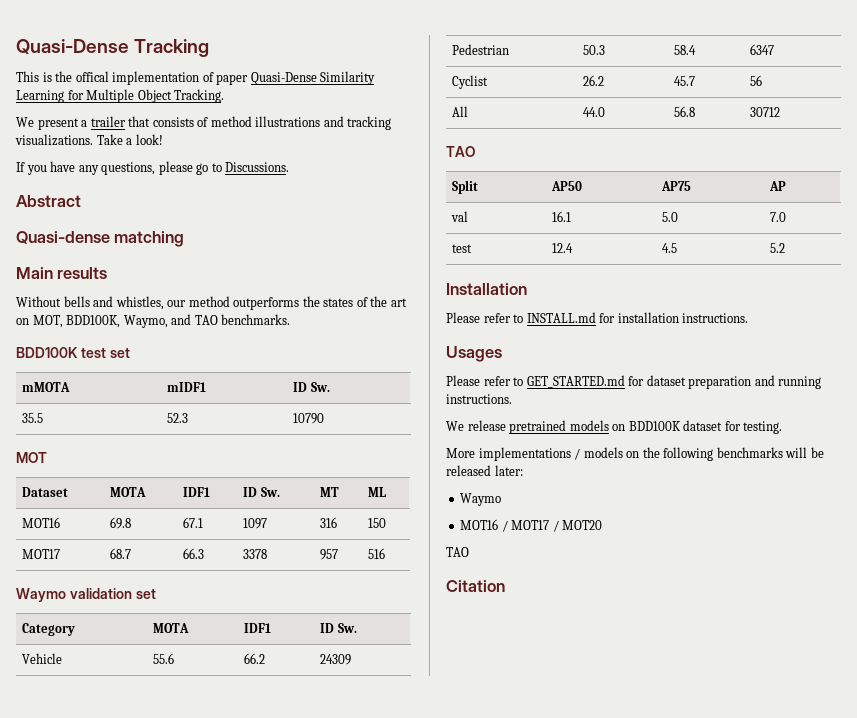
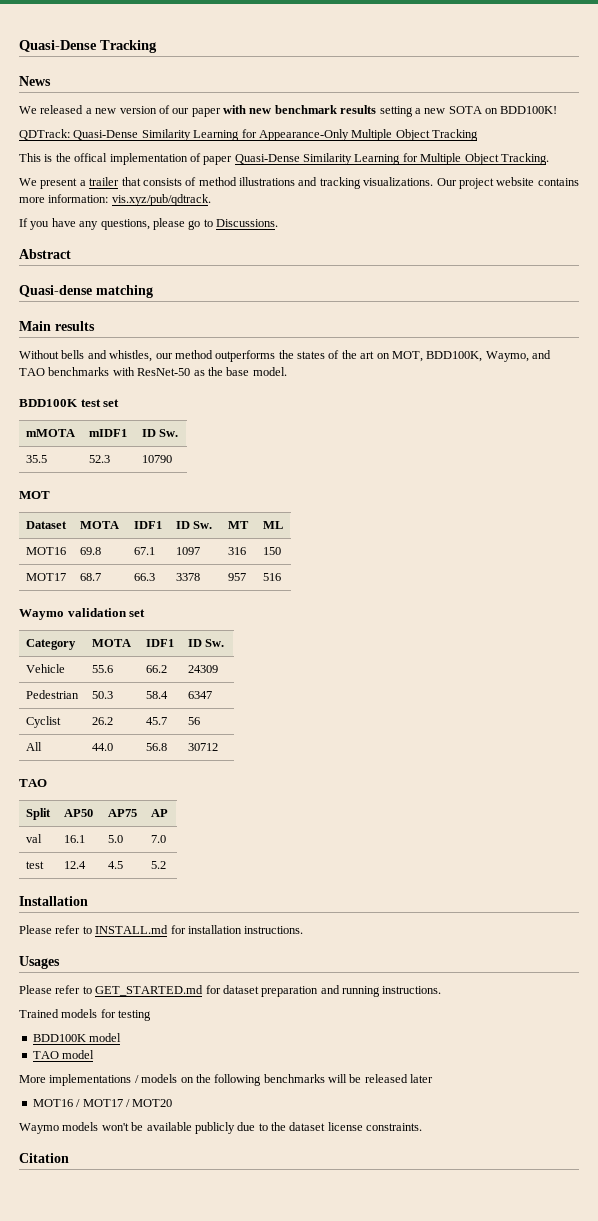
(210, 48) none -> [19,76,51,86] [19,105,558,117] [19,129,478,141] // News // We released a new version of our paper with new benchmark results setting a new SOTA on BDD100K! // QDTrack: Quasi-Dense Similarity Learning for Appearance-Only Multiple Object Tracking
[96,134,163,145] Take a look! -> [436,177,579,189] [19,194,211,206] Our project website contains more information: vis.xyz/pub/qdtrack.
[221,314,291,325] benchmarks. -> [48,367,287,376] benchmarks with ResNet-50 as the base model.
[446,420,783,434] We release pretrained models on BDD100K dataset for testing. -> [19,1009,152,1021] [32,1033,122,1042] [32,1050,95,1059] Trained models for testing // BDD100K model // TAO model
[494,465,523,476] [460,493,502,506] later: // Waymo -> [410,1074,434,1083] later
[446,547,469,557] TAO -> [19,1122,423,1134] Waymo models won't be available publicly due to the dataset license constraints.

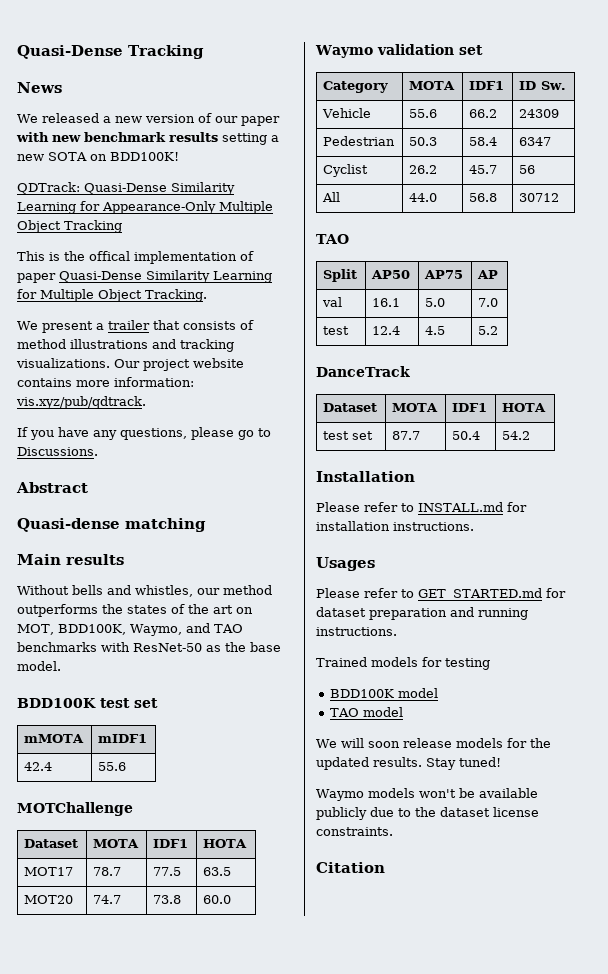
[141,429,179,437] [25,455,47,463] [88,455,110,463] [141,455,172,463] [19,491,50,499] [25,521,67,529] [79,521,119,529] [133,521,162,529] [175,521,213,529] [227,521,249,529] [262,521,283,529] [25,547,66,555] [79,547,101,555] [133,547,155,555] [175,547,200,555] [227,547,246,555] [262,547,281,555] [25,573,66,581] [79,573,101,581] [133,573,155,581] [175,573,200,581] [227,573,246,581] [262,573,281,581] | ID Sw. // 35.5 | 52.3 | 10790 // MOT // Dataset | MOTA | IDF1 | ID Sw. | MT | ML // MOT16 | 69.8 | 67.1 | 1097 | 316 | 150 // MOT17 | 68.7 | 66.3 | 3378 | 957 | 516 -> [24,762,53,771] [98,762,127,771] [17,802,133,816] [24,839,79,848] [93,839,140,848] [153,839,189,848] [203,839,248,848] [24,867,74,876] [93,867,122,876] [153,867,182,876] [203,867,232,876] [24,895,74,904] [93,895,122,904] [153,895,182,904] [203,895,232,904] // 42.4 | 55.6 // MOTChallenge // Dataset | MOTA | IDF1 | HOTA // MOT17 | 78.7 | 77.5 | 63.5 // MOT20 | 74.7 | 73.8 | 60.0
(166, 865) none -> [316,366,410,377] [323,403,378,412] [392,403,439,412] [452,403,488,412] [502,403,547,412] [323,431,374,440] [392,431,421,440] [452,431,481,440] [502,431,531,440] // DanceTrack // Dataset | MOTA | IDF1 | HOTA // test set | 87.7 | 50.4 | 54.2
[19,1074,434,1086] [32,1099,173,1107] More implementations / models on the following benchmarks will be released later // MOT16 / MOT17 / MOT20 -> [316,738,551,748] [316,757,501,770] We will soon release models for the updated results. Stay tuned!

